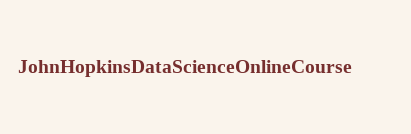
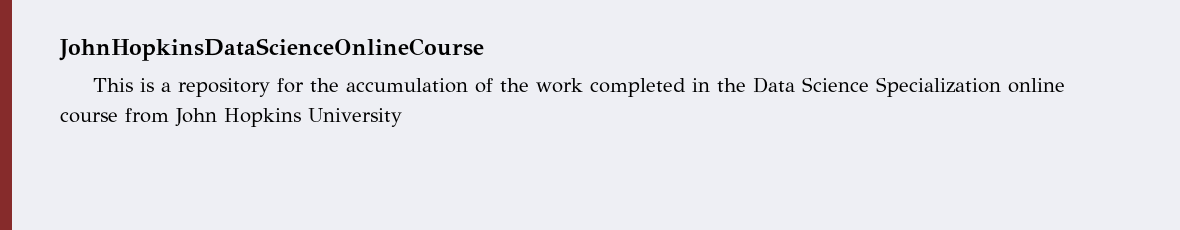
(352, 68) none -> [92,77,1065,97] [60,108,402,127] // This is a repository for the accumulation of the work completed in the Data Science Specialization online course from John Hopkins University

